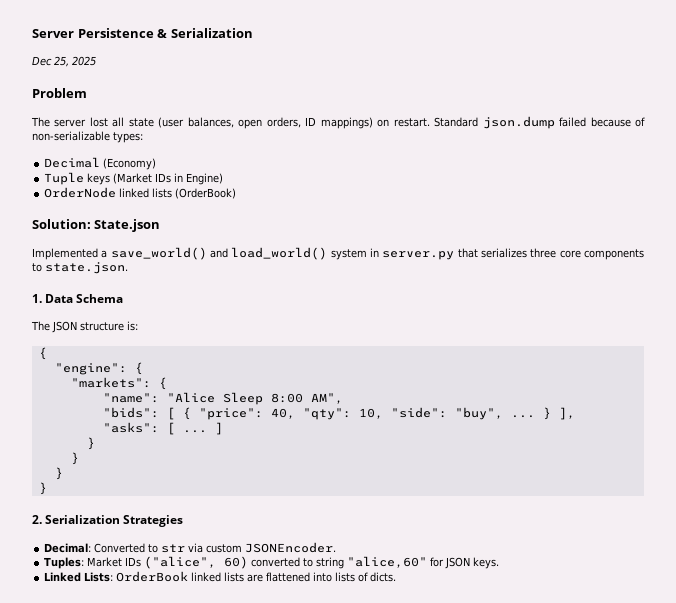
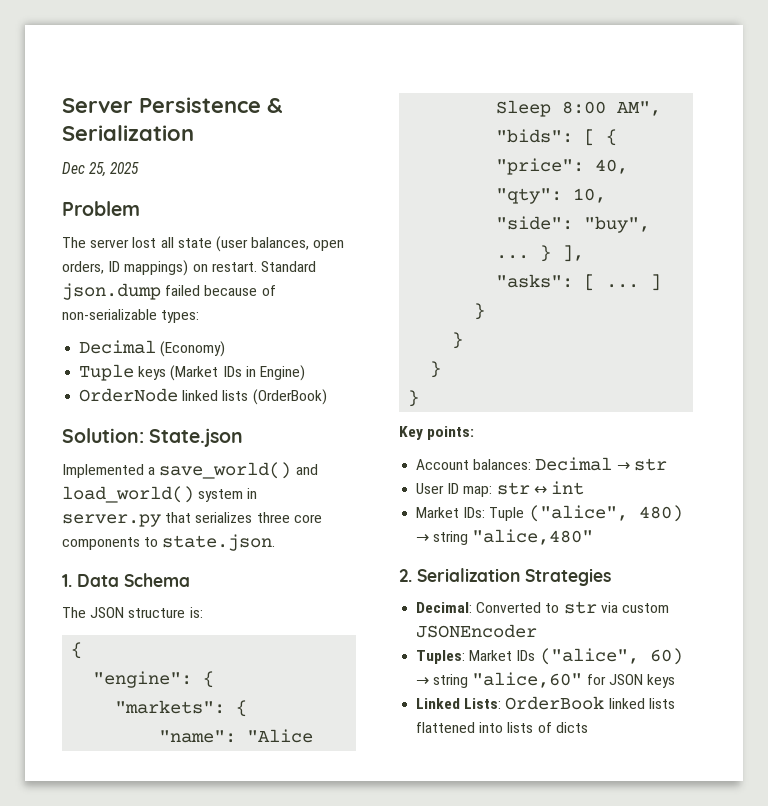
(47, 488) none -> [399,426,475,440] [416,457,667,471] [416,481,584,497] [416,505,683,522] [416,529,594,545] // Key points: // Account balances: Decimal → str // User ID map: str ↔ int // Market IDs: Tuple ("alice", 480) → string "alice,480"
[245,542,337,553] JSONEncoder. -> [416,624,538,638] JSONEncoder
[251,557,314,567] converted to -> [416,677,430,685] →
[473,557,500,569] keys. -> [646,674,675,688] keys
[247,574,264,582] are -> (675, 703) none
[370,572,397,582] dicts. -> [555,722,588,733] dicts

